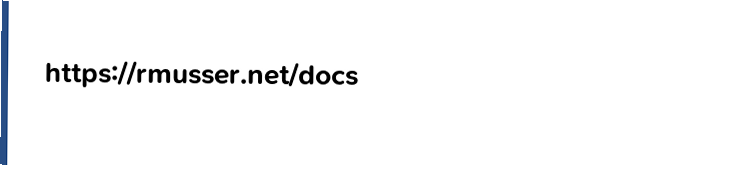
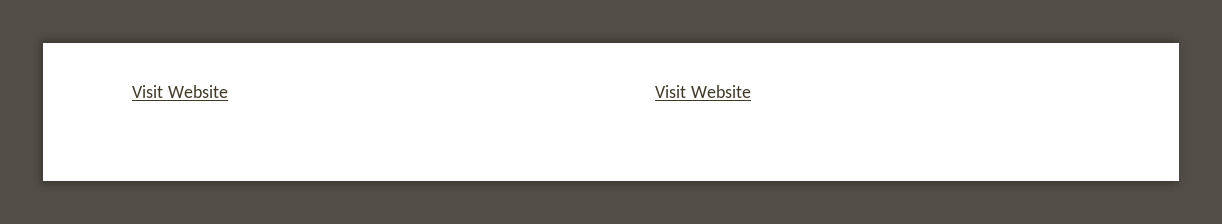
[44,59,359,90] https://rmusser.net/docs -> [132,85,228,98] [655,85,751,98] Visit Website // Visit Website

